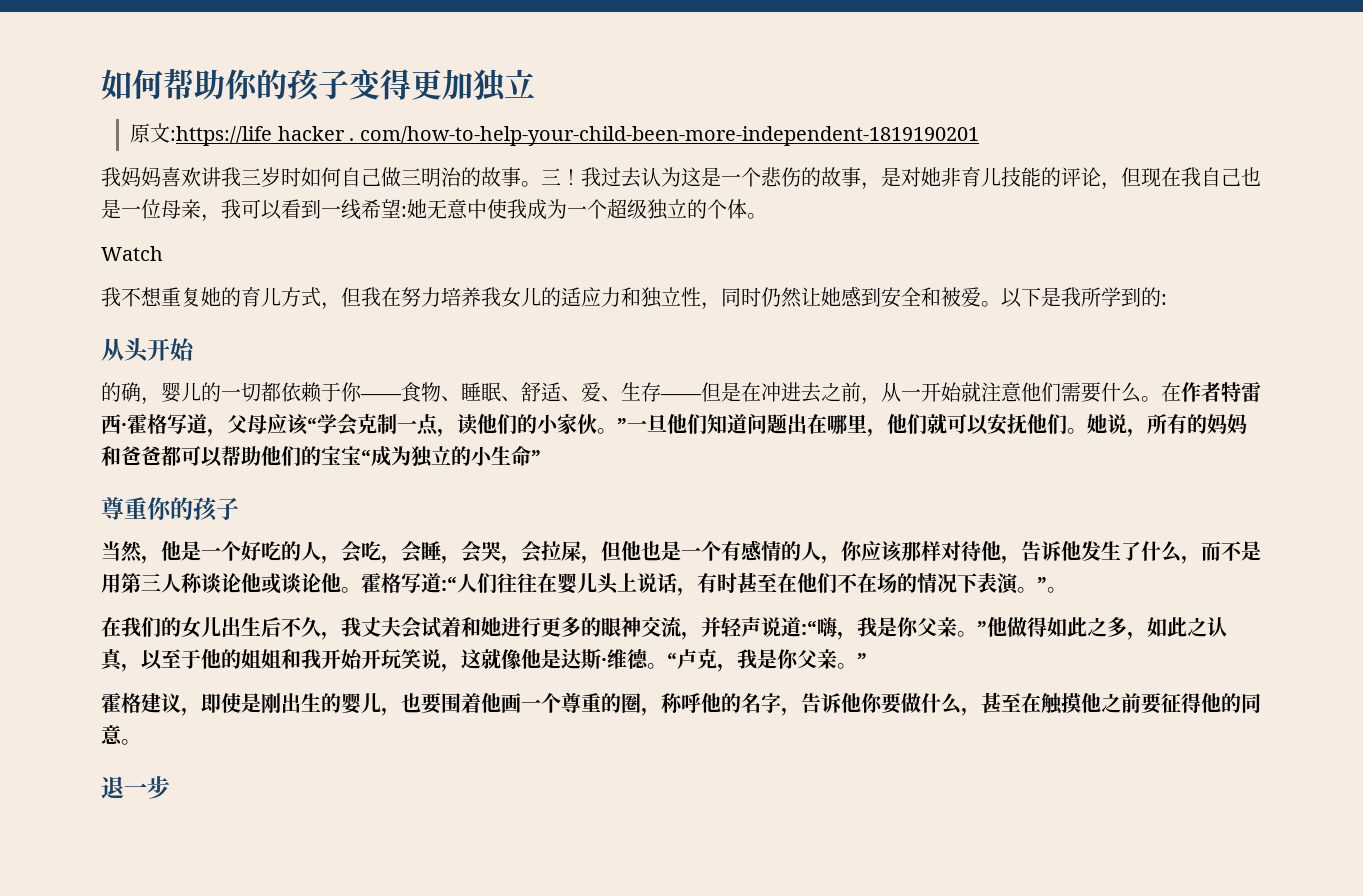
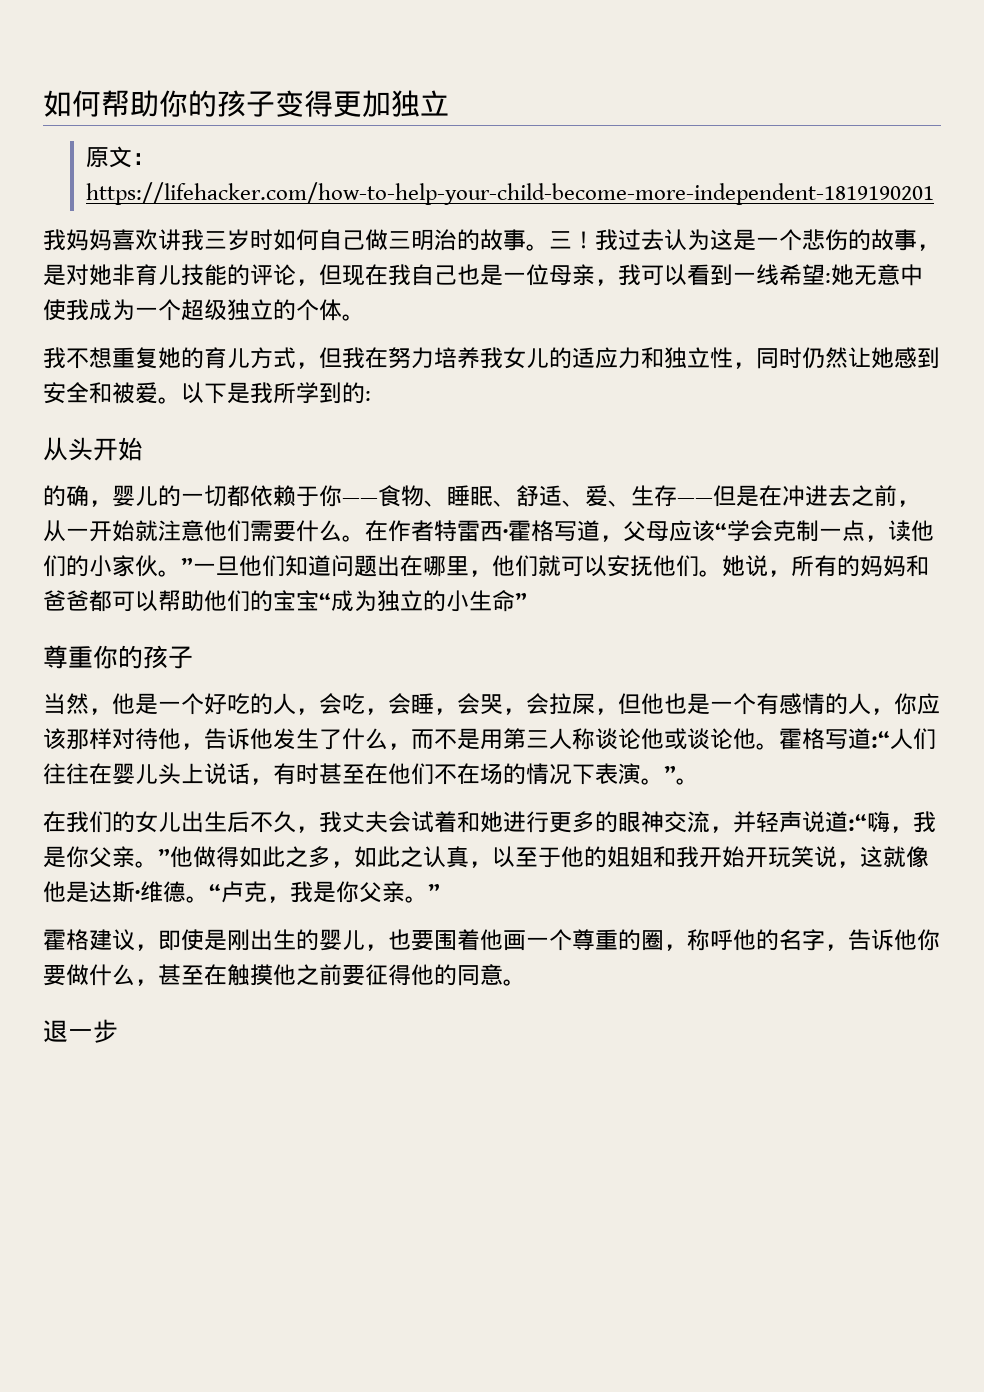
[170,126,979,146] :https://life hacker . com/how-to-help-your-child-been-more-independent-1819190201 -> [132,153,156,165] [86,182,935,205] ：https://lifehacker.com/how-to-help-your-child-become-more-independent-1819190201
[101,246,163,261] // Watch -> (365, 317) none

